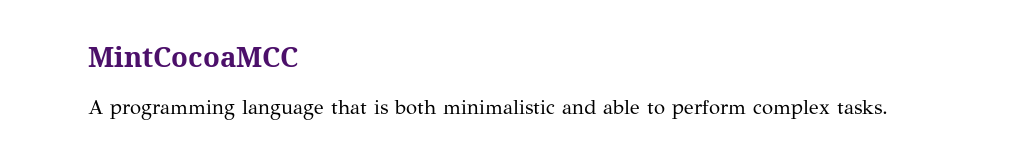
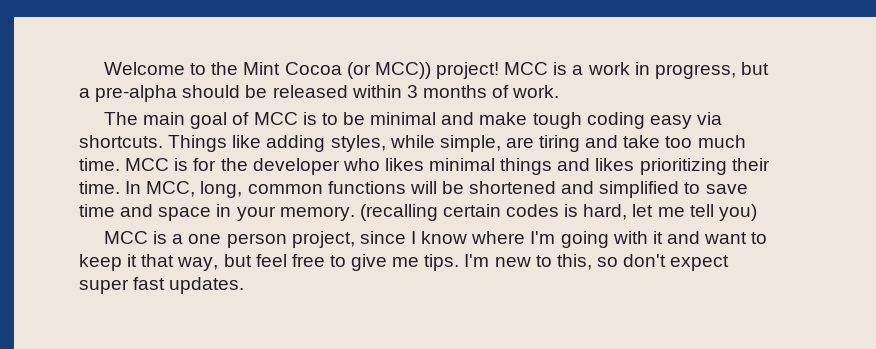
[88,46,298,67] [88,100,888,120] MintCocoaMCC // A programming language that is both minimalistic and able to perform complex tasks. -> [104,62,769,79] [79,85,560,102] [104,112,722,129] [79,135,746,152] [79,158,770,175] [79,181,748,198] [79,204,757,221] [104,231,768,248] [79,254,730,271] [79,277,245,294] Welcome to the Mint Cocoa (or MCC)) project! MCC is a work in progress, but a pre-alpha should be released within 3 months of work. // The main goal of MCC is to be minimal and make tough coding easy via shortcuts. Things like adding styles, while simple, are tiring and take too much time. MCC is for the developer who likes minimal things and likes prioritizing their time. In MCC, long, common functions will be shortened and simplified to save time and space in your memory. (recalling certain codes is hard, let me tell you) // MCC is a one person project, since I know where I'm going with it and want to keep it that way, but feel free to give me tips. I'm new to this, so don't expect super fast updates.

